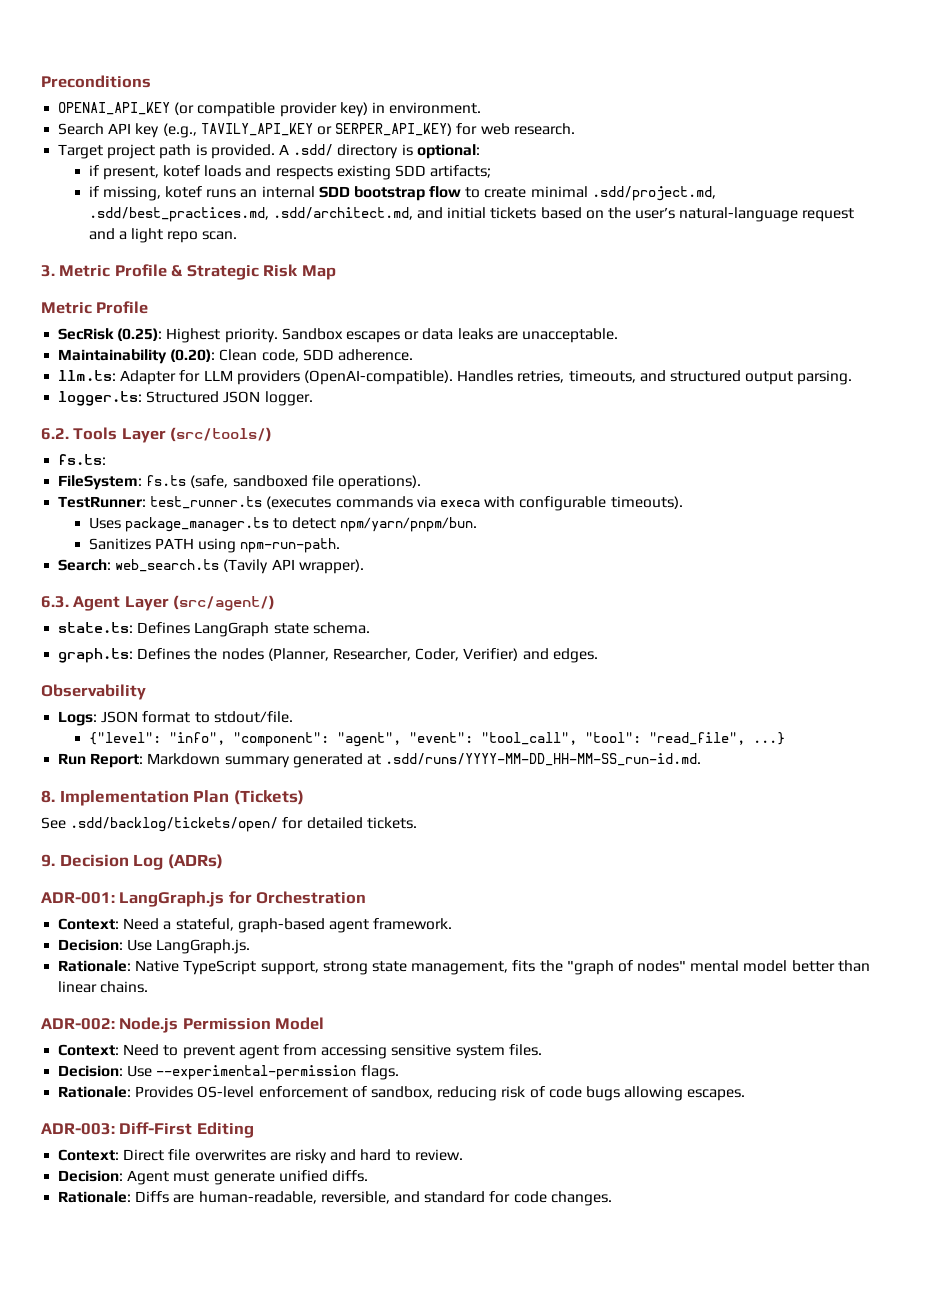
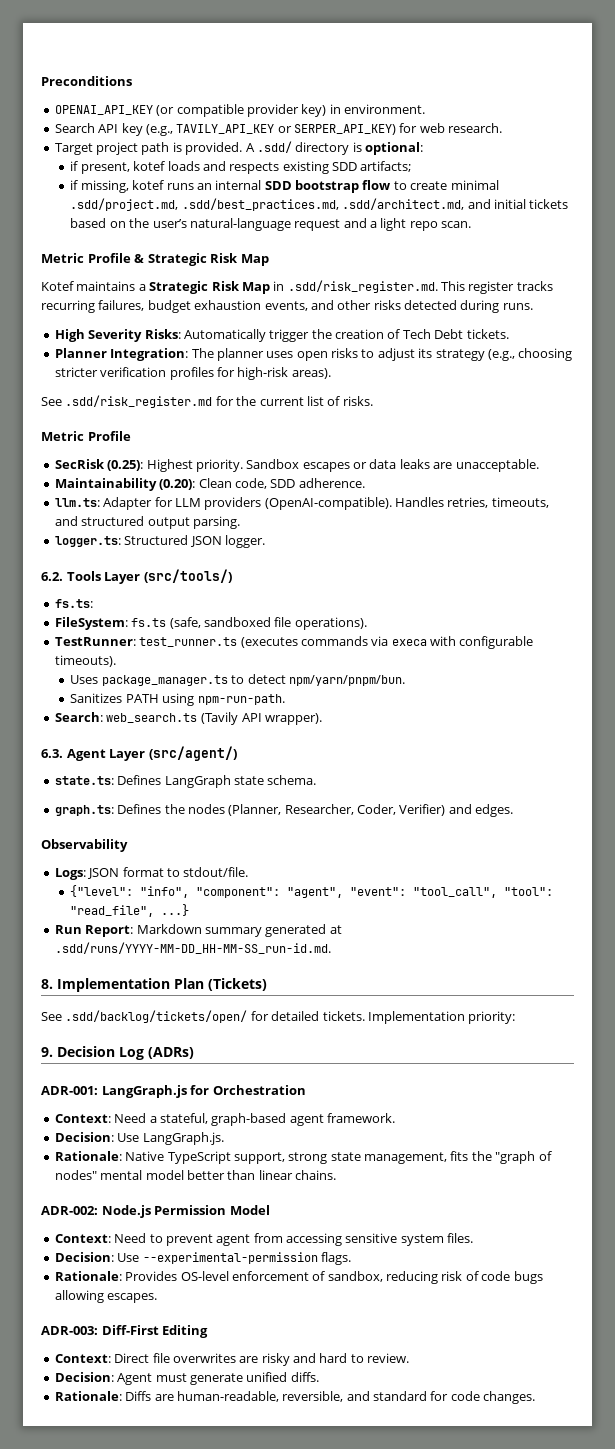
[41,265,55,277] 3. -> (472, 224) none
(336, 272) none -> [41,280,553,294] [41,300,533,313] [54,329,509,342] [54,348,573,361] [54,367,331,380] [41,395,373,408] // Kotef maintains a Strategic Risk Map in .sdd/risk_register.md. This register tracks recurring failures, budget exhaustion events, and other risks detected during runs. // High Severity Risks: Automatically trigger the creation of Tech Debt tickets. // Planner Integration: The planner uses open risks to adjust its strategy (e.g., choosing stricter verification profiles for high-risk areas). // See .sdd/risk_register.md for the current list of risks.
(417, 823) none -> [367,1011,516,1024] Implementation priority:

